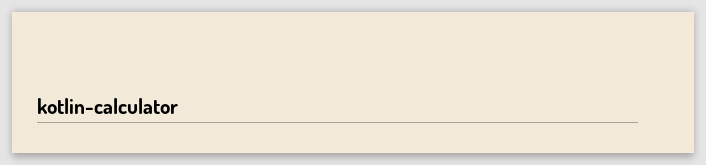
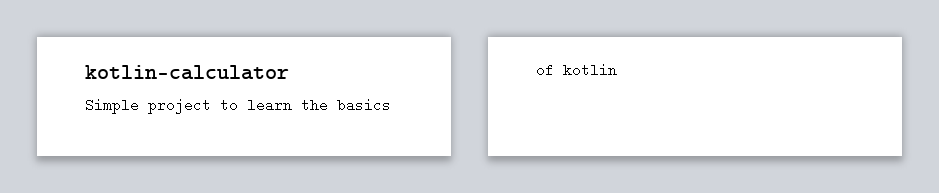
(178, 106) none -> [85,98,391,114] [536,63,617,77] // Simple project to learn the basics of kotlin

